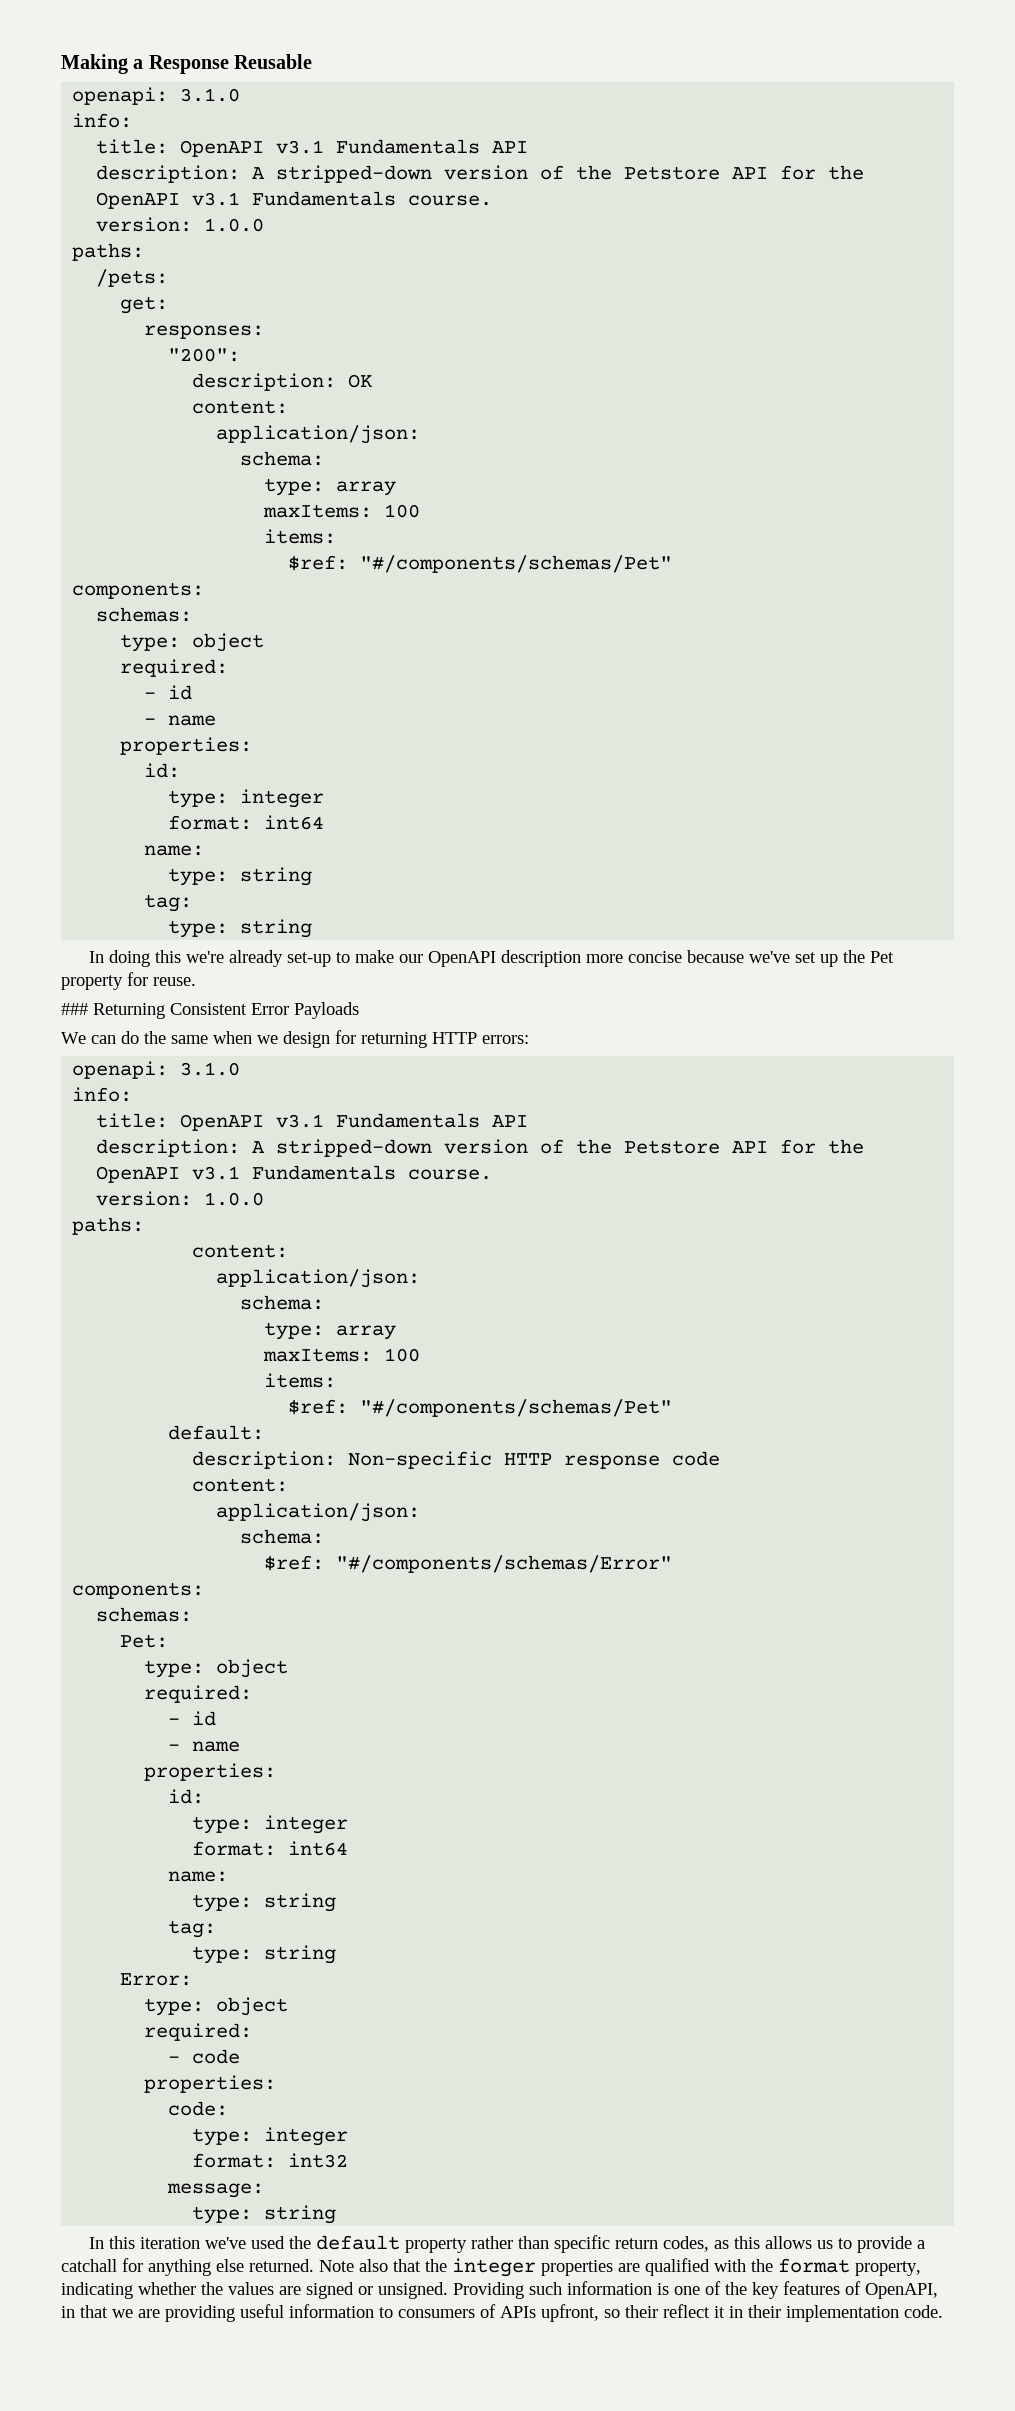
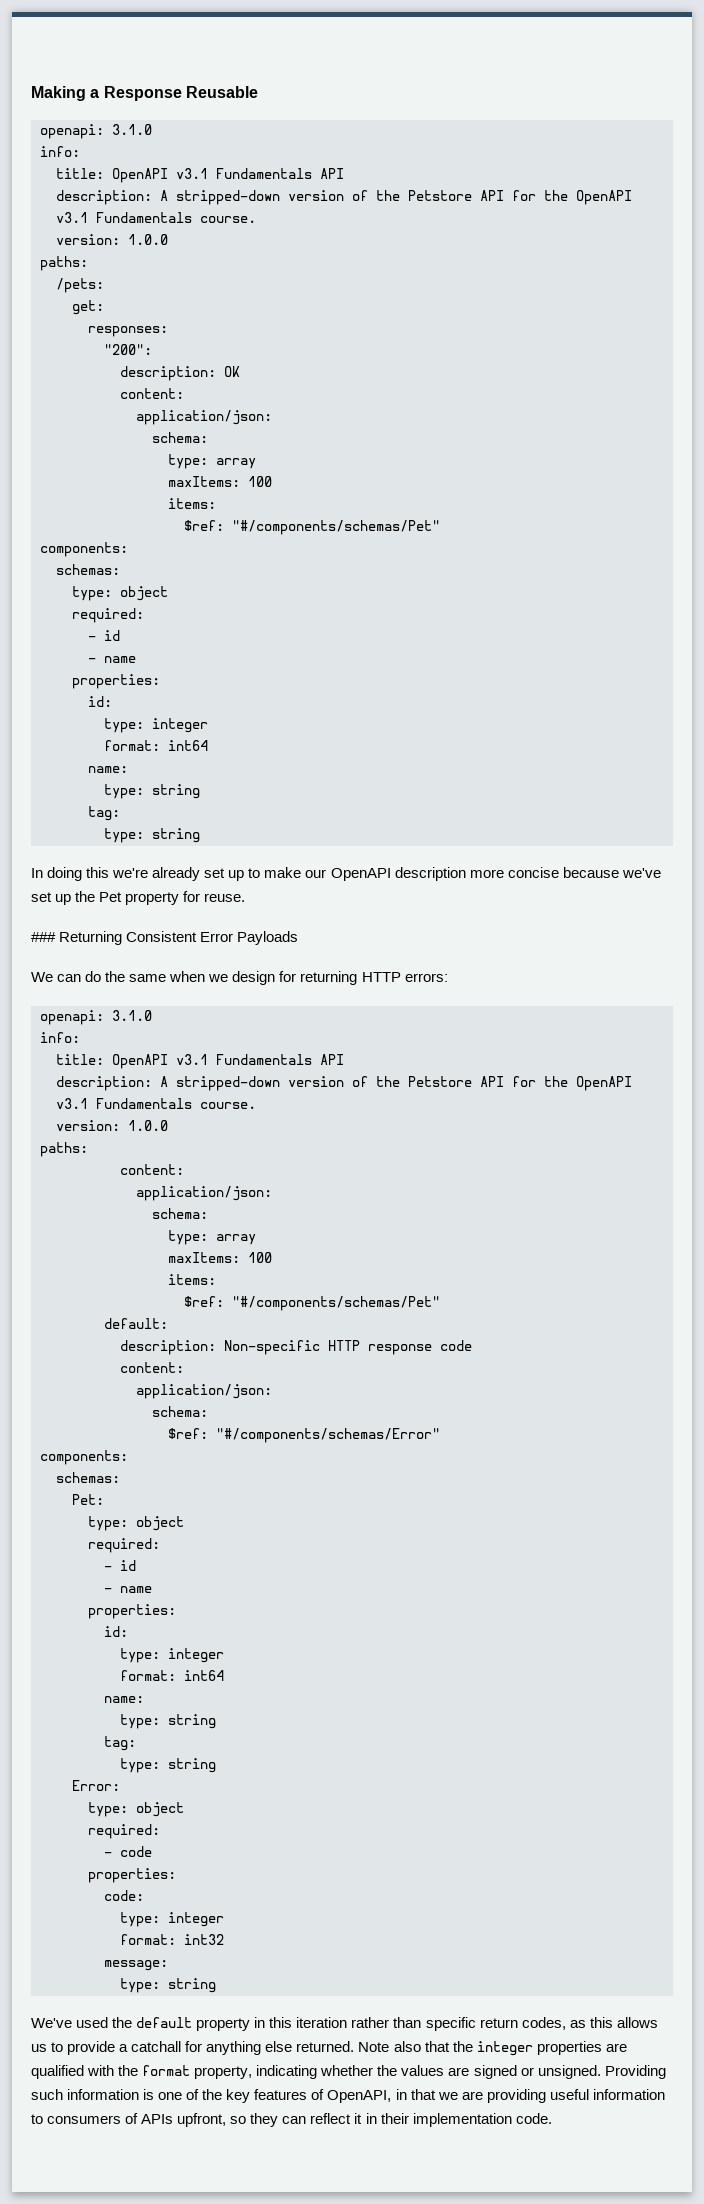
[287,952,332,967] set-up -> [204,868,245,881] set up
[89,2236,247,2249] In this iteration we've -> [31,2018,72,2028] We've
(468, 2245) none -> [254,2017,348,2028] in this iteration
[625,2305,658,2318] their -> [250,2113,307,2127] they can

